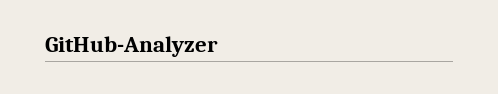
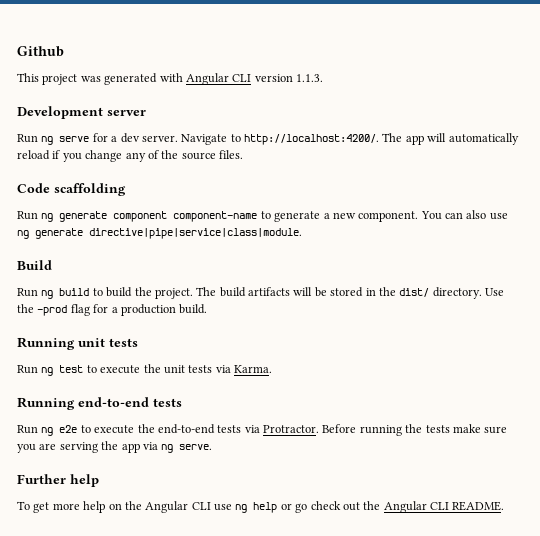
[45,36,218,57] GitHub-Analyzer -> [17,46,64,57] [17,73,323,85] [17,106,146,119] [17,133,519,145] [17,150,243,162] [17,183,126,196] [17,210,508,222] [17,228,302,239] [17,260,52,270] [17,287,504,299] [17,304,208,316] [17,337,138,350] [17,364,272,376] [17,397,182,410] [17,424,508,436] [17,441,213,453] [17,474,99,487] [17,501,505,513] Github // This project was generated with Angular CLI version 1.1.3. // Development server // Run ng serve for a dev server. Navigate to http://localhost:4200/. The app will automatically reload if you change any of the source files. // Code scaffolding // Run ng generate component component-name to generate a new component. You can also use ng generate directive|pipe|service|class|module. // Build // Run ng build to build the project. The build artifacts will be stored in the dist/ directory. Use the -prod flag for a production build. // Running unit tests // Run ng test to execute the unit tests via Karma. // Running end-to-end tests // Run ng e2e to execute the end-to-end tests via Protractor. Before running the tests make sure you are serving the app via ng serve. // Further help // To get more help on the Angular CLI use ng help or go check out the Angular CLI README.

